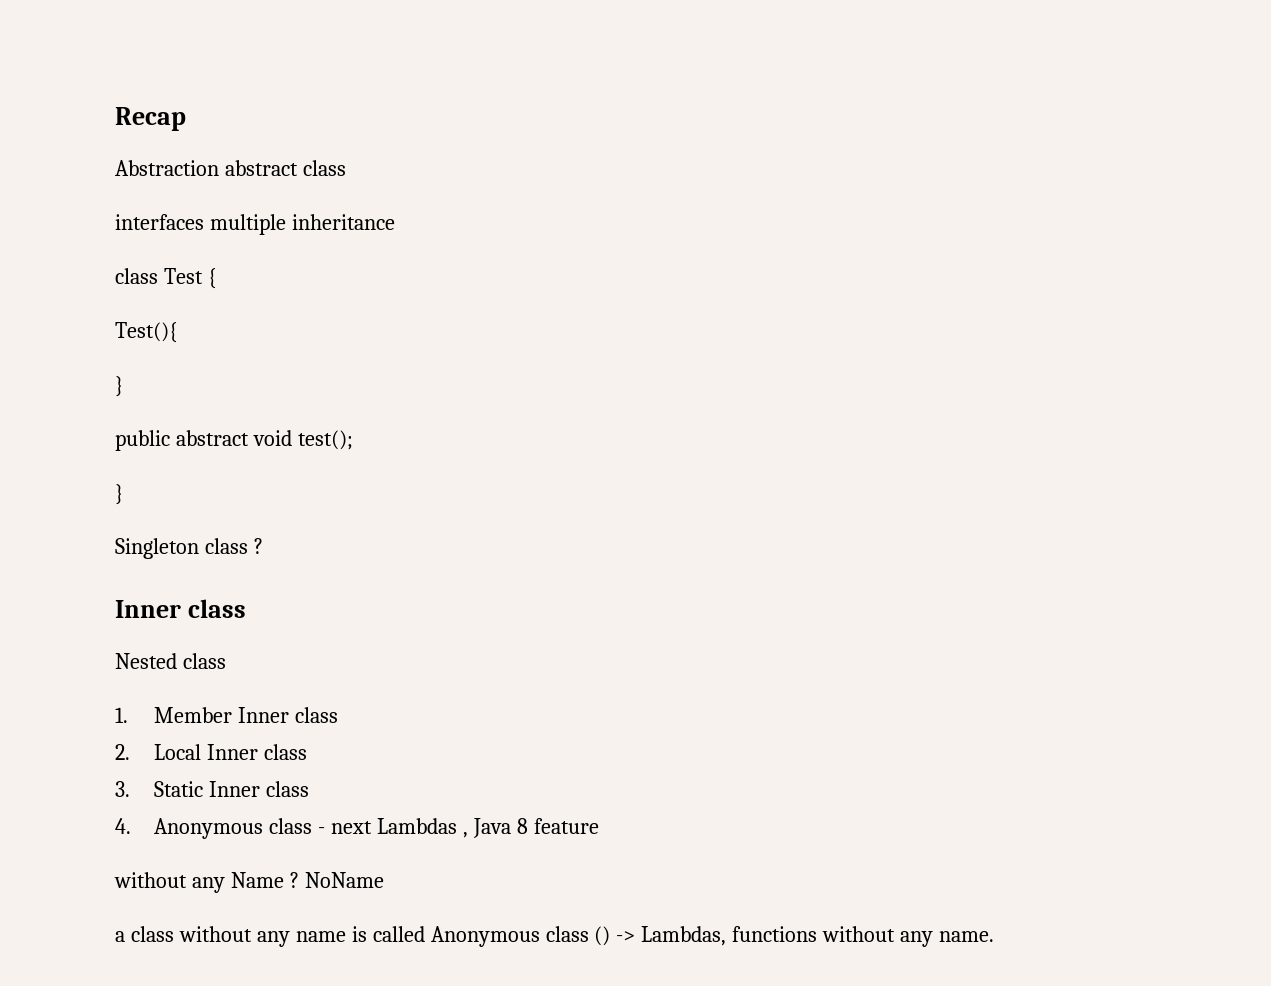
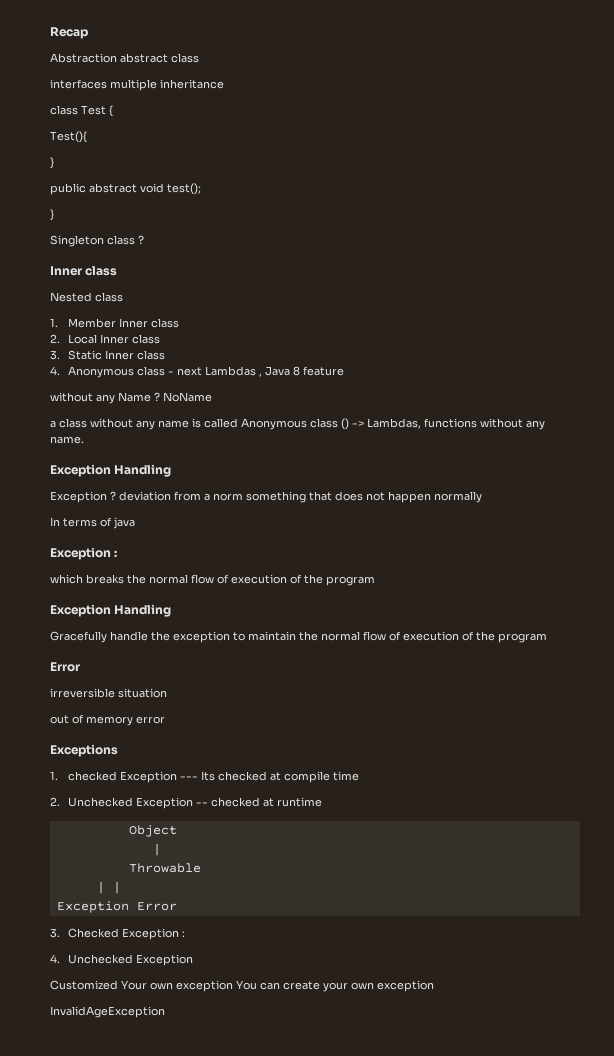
(995, 936) none -> [50,464,172,477] [50,491,482,503] [50,517,135,529] [50,547,118,560] [50,574,375,586] [50,604,172,617] [50,631,547,643] [50,662,80,672] [50,688,167,698] [50,714,165,726] [50,744,118,757] [50,771,359,783] [50,797,322,809] [128,825,177,837] [152,843,161,856] [128,863,201,873] [96,881,121,894] [56,901,177,913] [50,928,185,940] [50,954,193,966] [50,980,434,992] [50,1006,165,1018] // Exception Handling // Exception ? deviation from a norm something that does not happen normally // In terms of java // Exception : // which breaks the normal flow of execution of the program // Exception Handling // Gracefully handle the exception to maintain the normal flow of execution of the program // Error // irreversible situation // out of memory error // Exceptions // 1. checked Exception --- Its checked at compile time // 2. Unchecked Exception -- checked at runtime // Object // | // Throwable // | | // Exception Error // 3. Checked Exception : // 4. Unchecked Exception // Customized Your own exception You can create your own exception // InvalidAgeException

